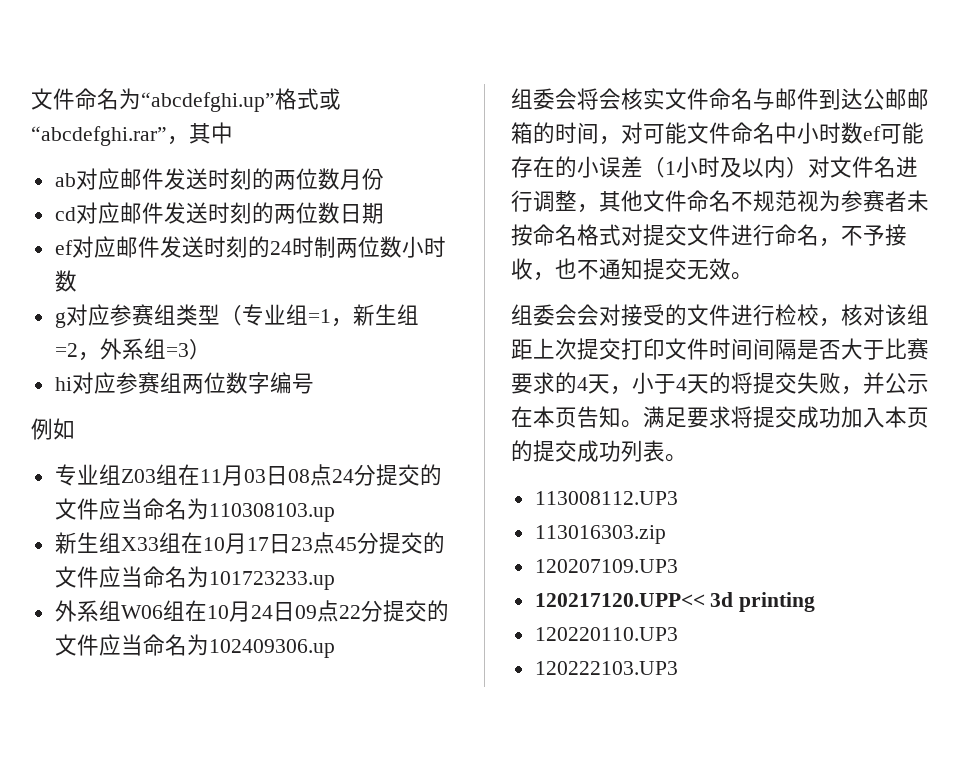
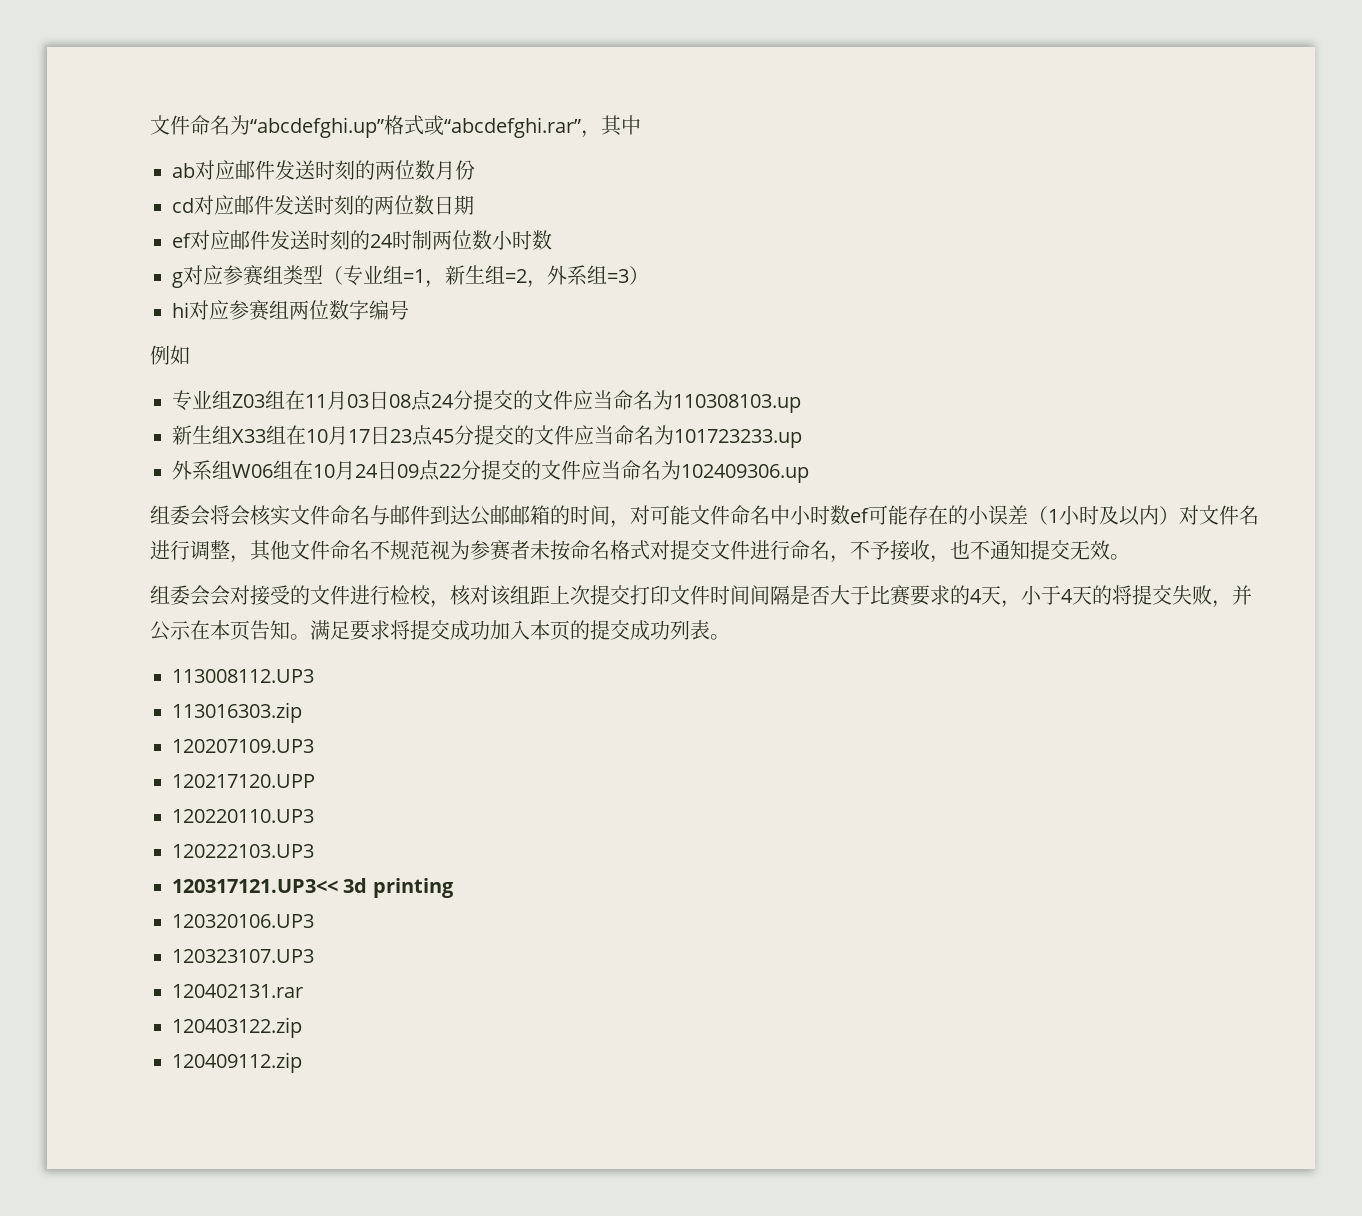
[534,592,816,612] 120217120.UPP<< 3d printing -> [172,774,315,788] 120217120.UPP
(678, 668) none -> [172,878,454,898] [172,914,314,928] [172,949,314,963] [172,984,303,998] [172,1017,302,1038] [172,1052,302,1073] // 120317121.UP3<< 3d printing // 120320106.UP3 // 120323107.UP3 // 120402131.rar // 120403122.zip // 120409112.zip

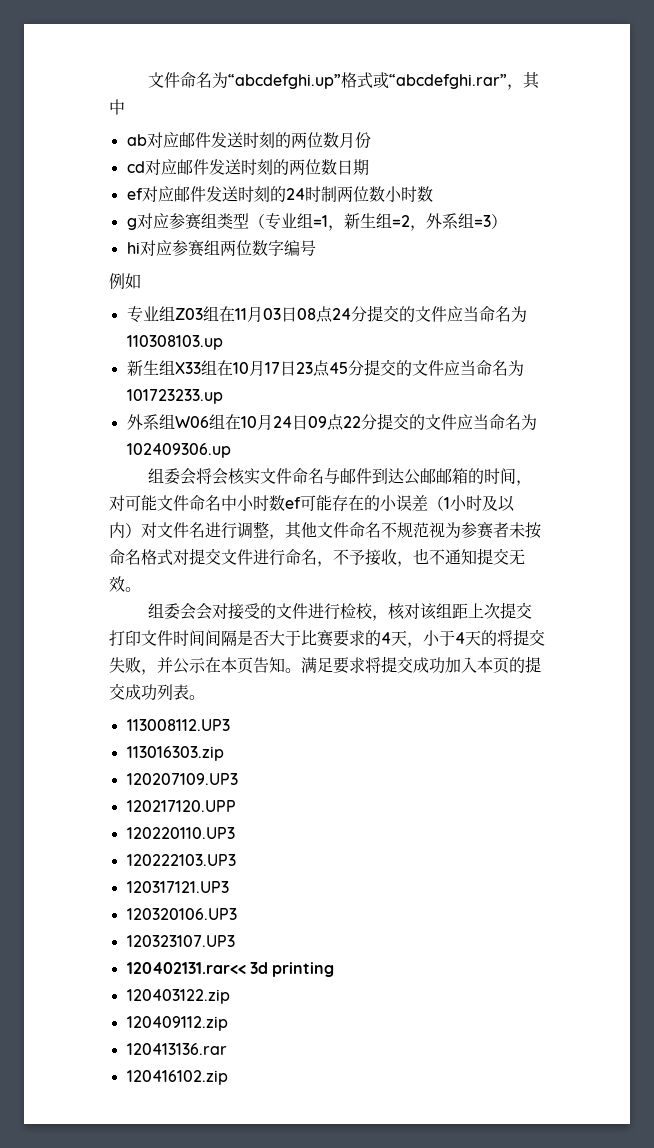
[172,878,454,898] 120317121.UP3<< 3d printing -> [126,881,229,893] 120317121.UP3
[172,984,303,998] 120402131.rar -> [126,962,335,977] 120402131.rar<< 3d printing
(302, 1062) none -> [126,1043,227,1055] [126,1070,228,1085] // 120413136.rar // 120416102.zip

